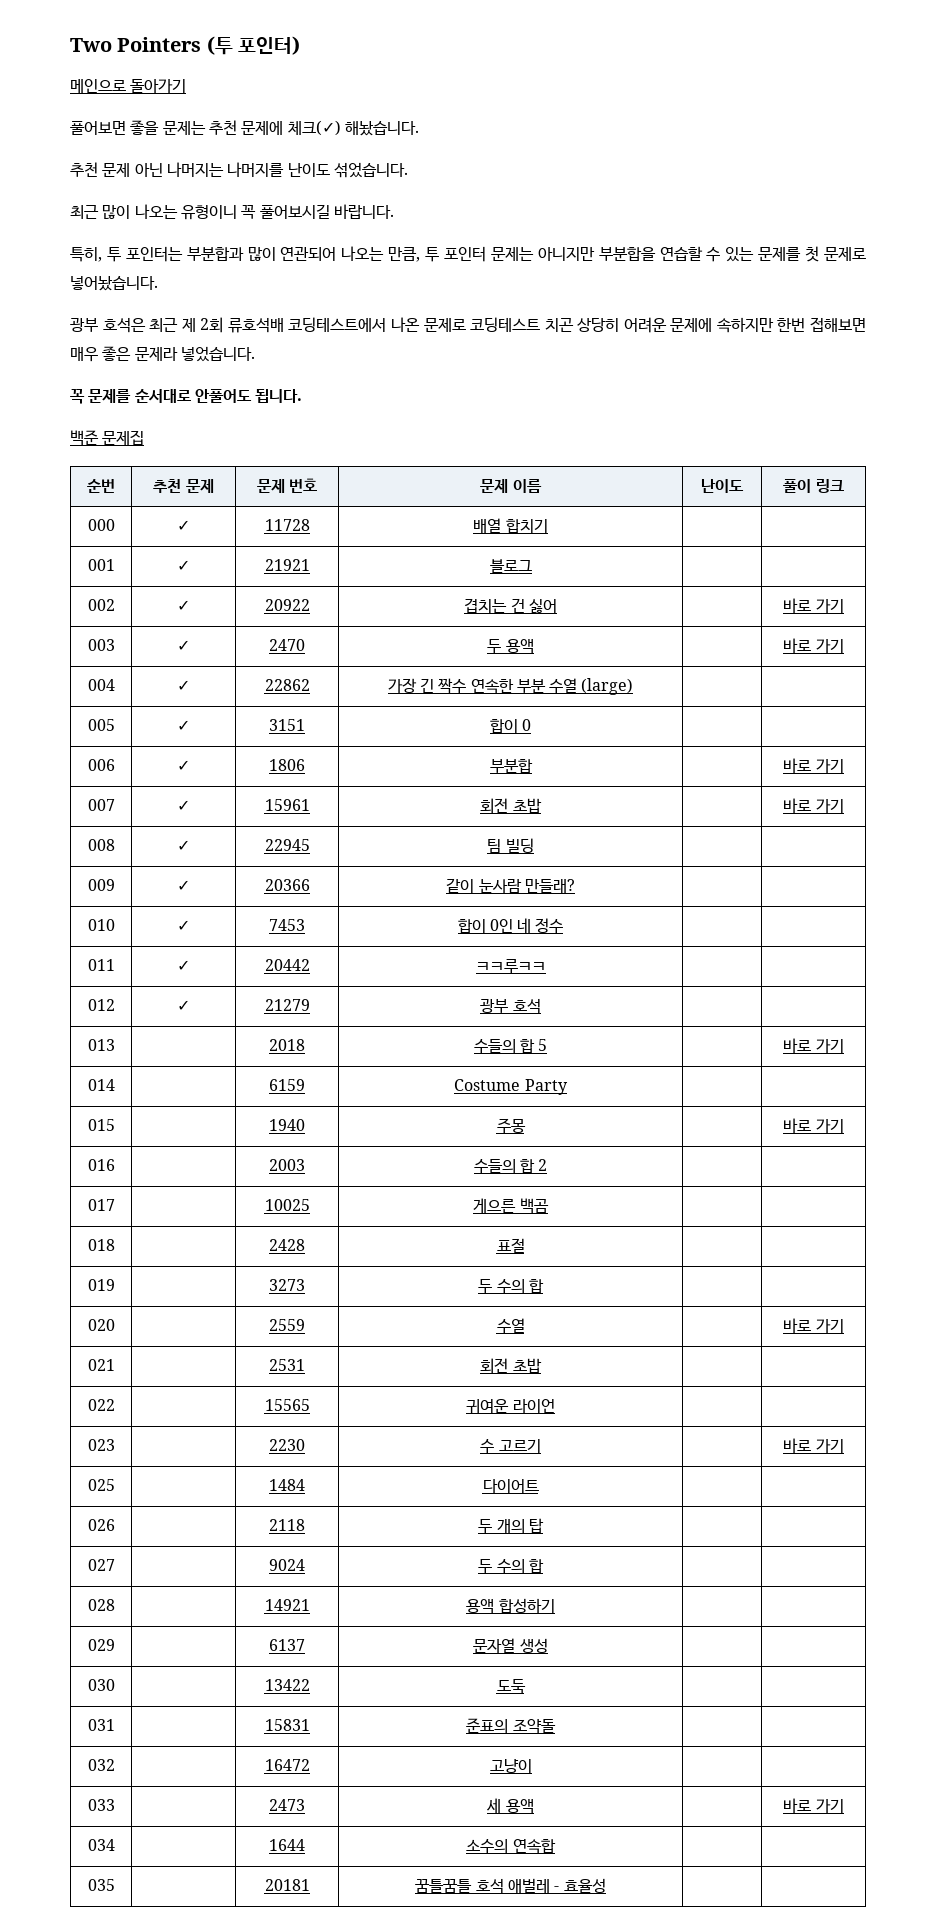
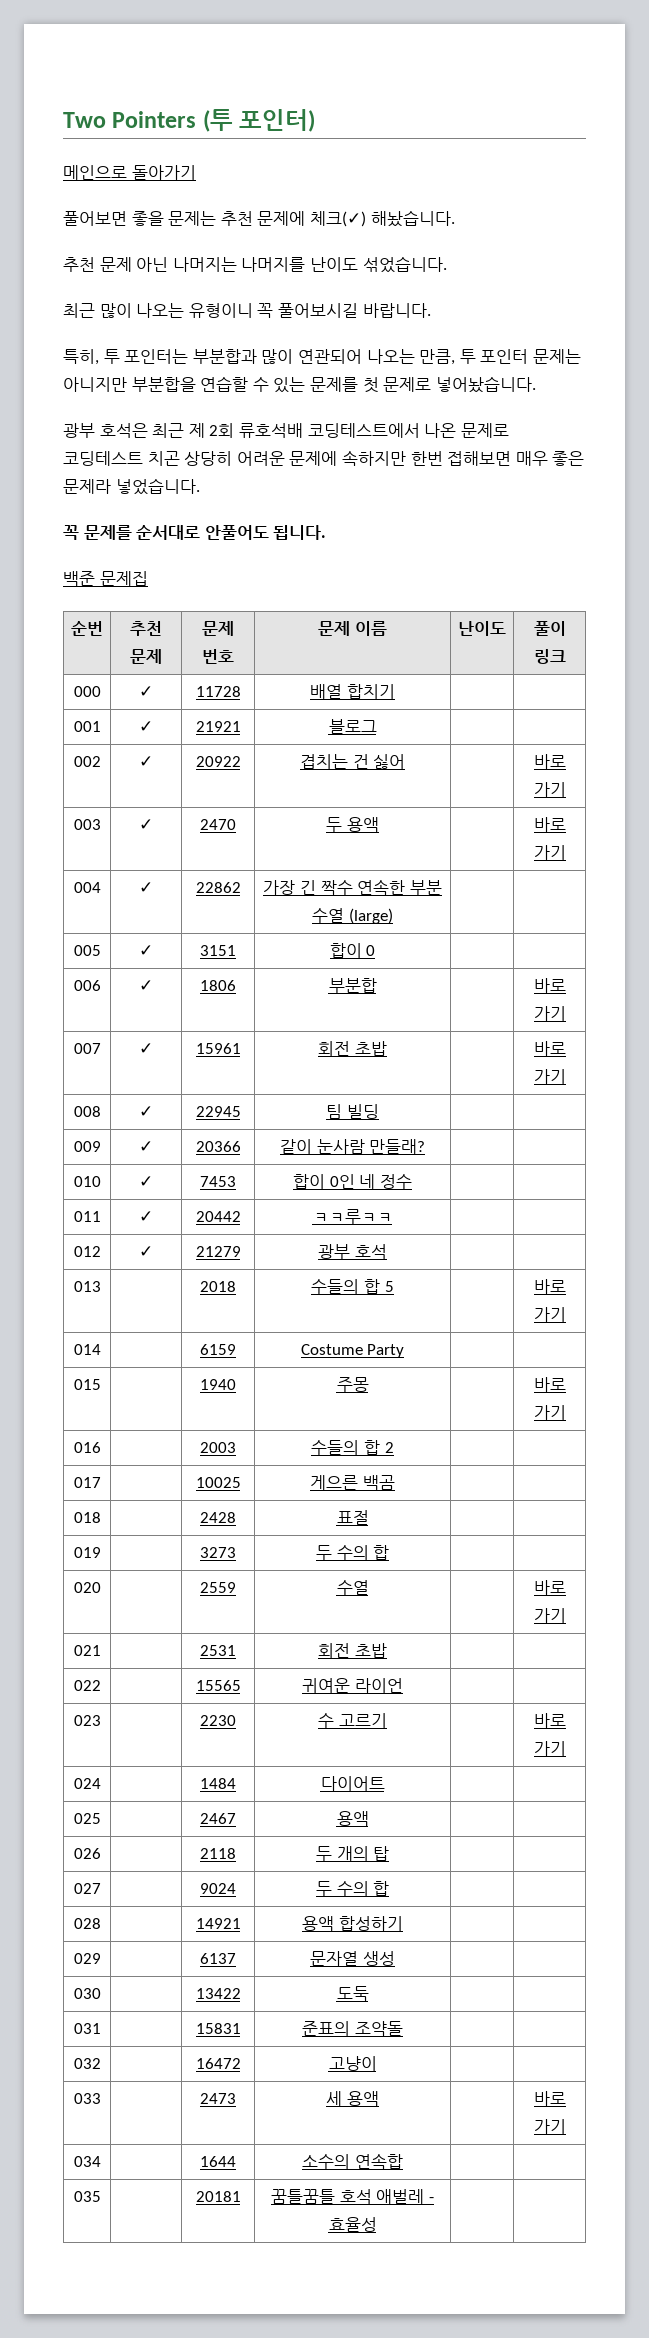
[87,1479,115,1491] 025 -> [73,1778,101,1789] 024
(539, 1486) none -> [73,1813,101,1824] [200,1813,236,1824] [336,1811,369,1826] // 025 | | 2467 | 용액 | |

